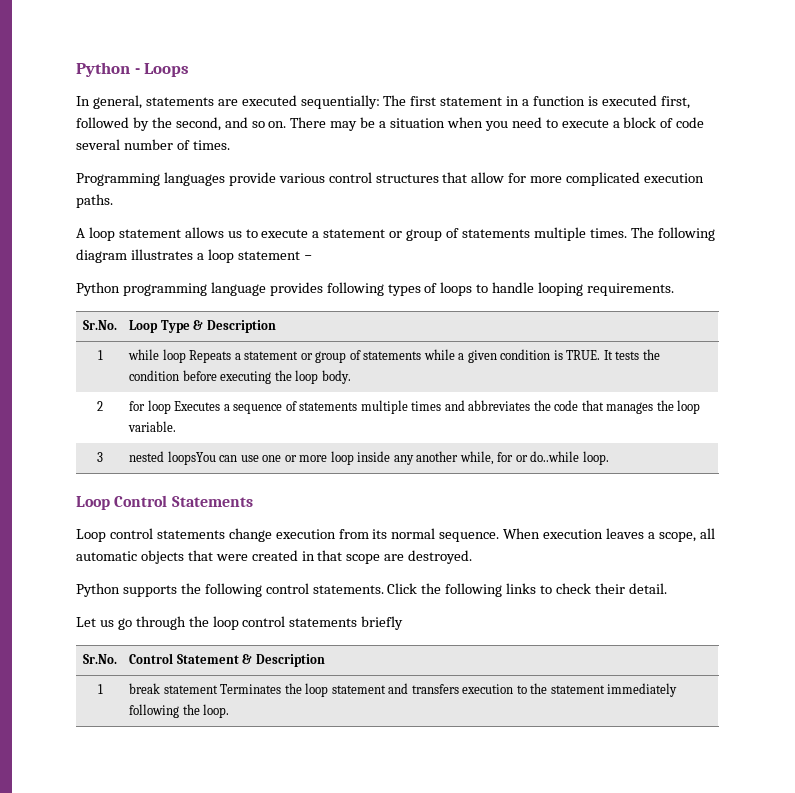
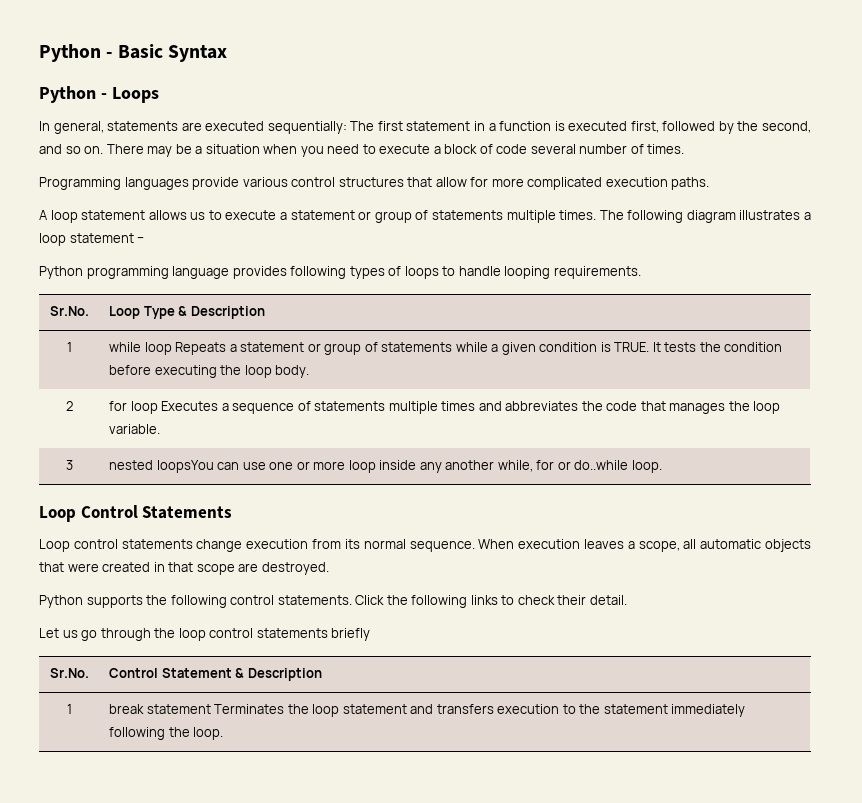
[76,62,140,77] Python - -> [39,44,227,62] [39,86,107,103] Python - Basic Syntax // Python -

